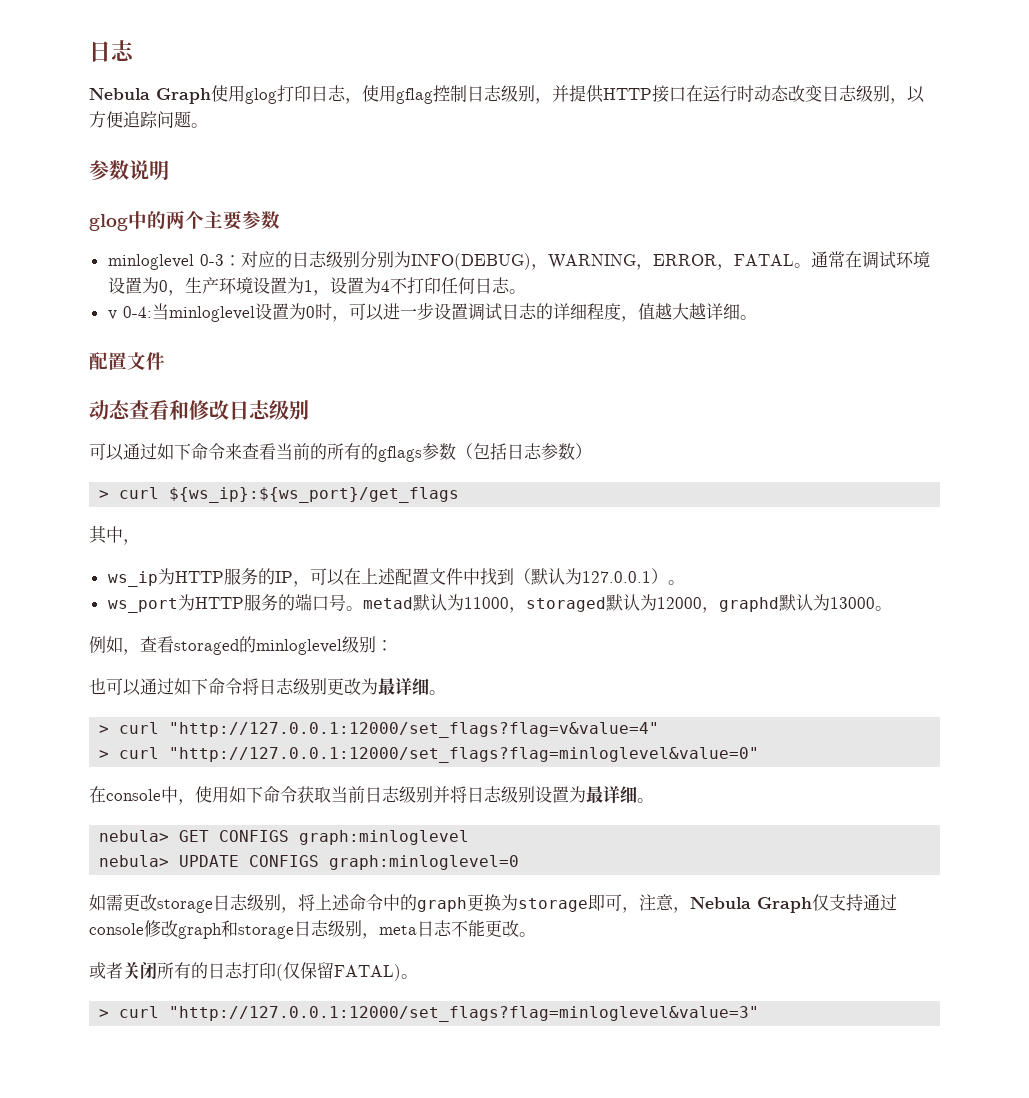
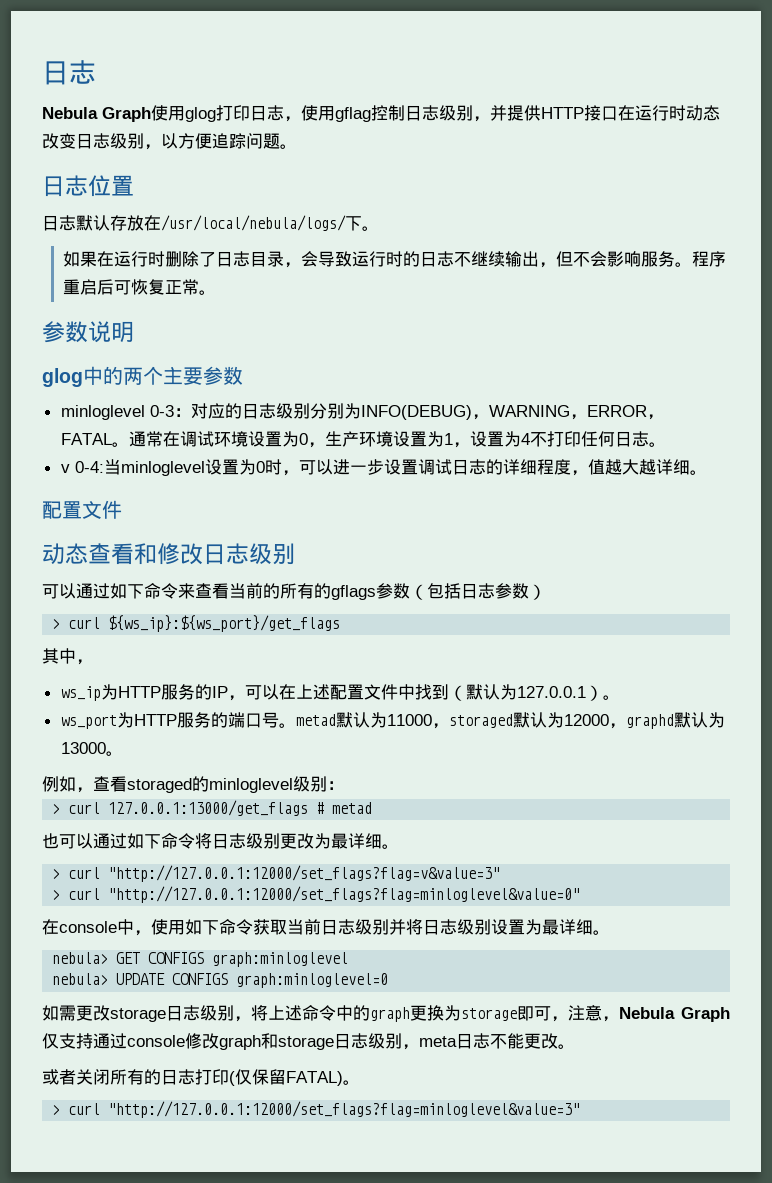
(208, 125) none -> [42,175,134,197] [42,215,379,231] [62,251,726,268] [62,279,216,295] // 日志位置 // 日志默认存放在/usr/local/nebula/logs/下。 // 如果在运行时删除了日志目录，会导致运行时的日志不继续输出，但不会影响服务。程序重启后可恢复正常。
(393, 645) none -> [52,800,373,816] // > curl 127.0.0.1:13000/get_flags # metad
[169,722,660,738] "http://127.0.0.1:12000/set_flags?flag=v&value=4" -> [108,865,501,882] "http://127.0.0.1:12000/set_flags?flag=v&value=3"

